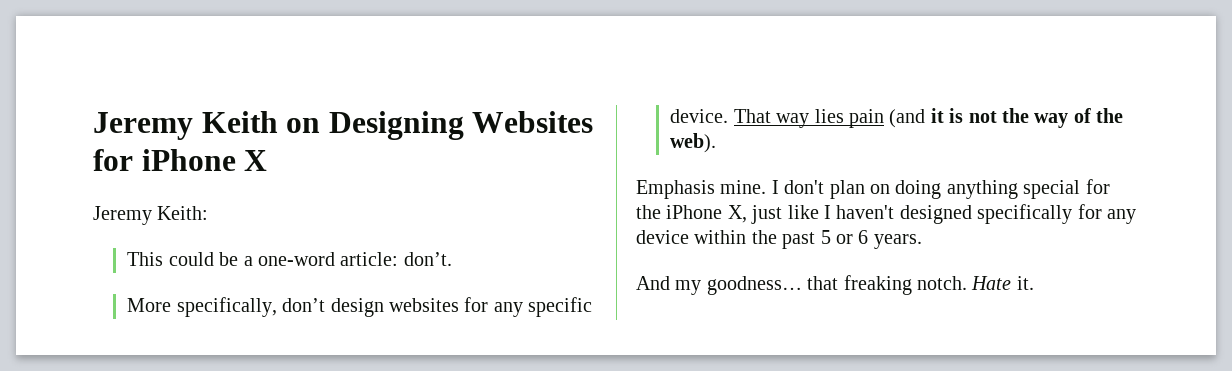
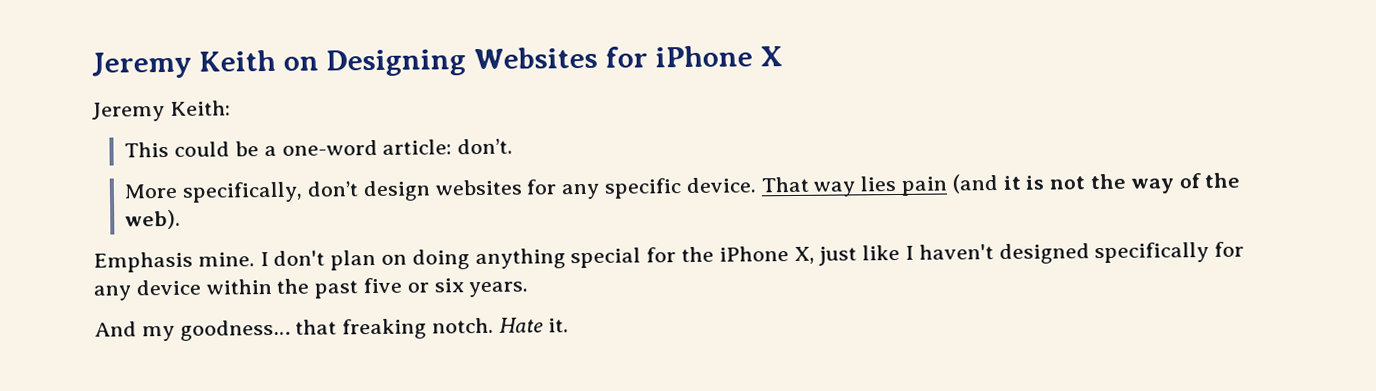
[820,230,869,244] 5 or 6 -> [363,277,464,294] five or six

